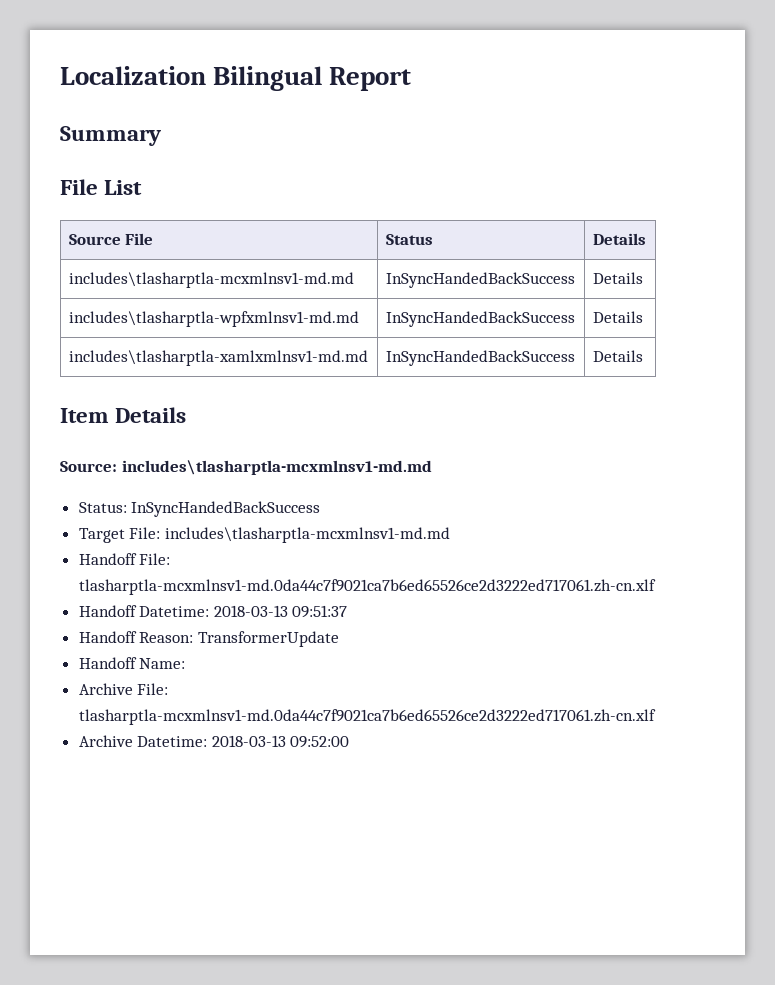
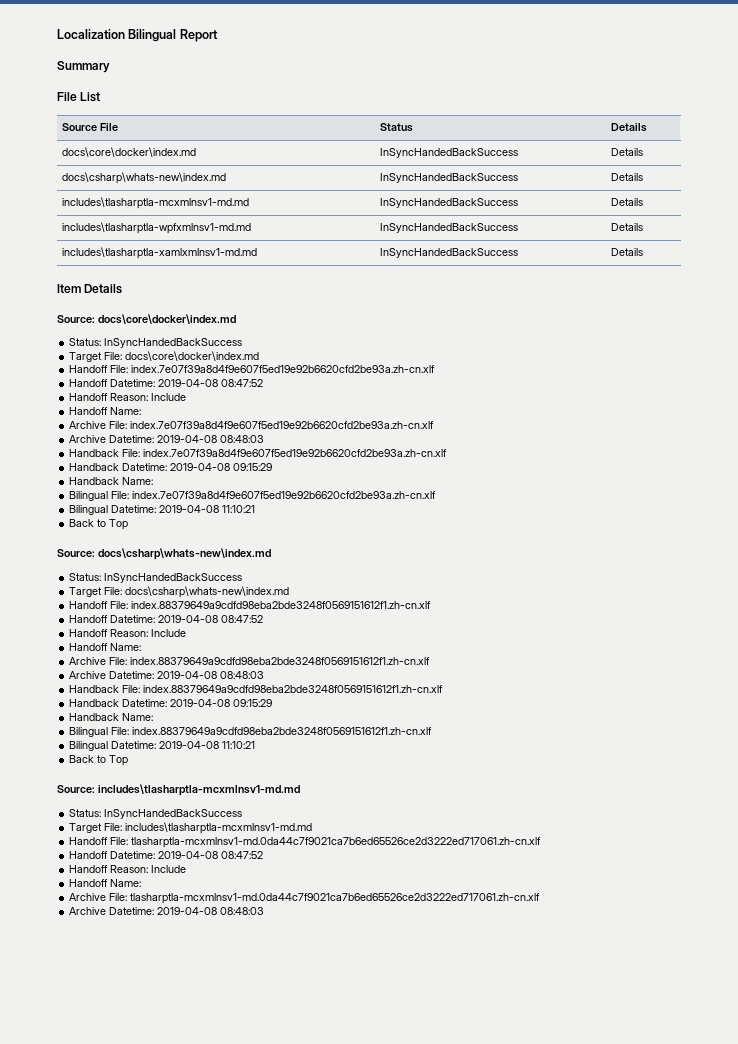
(646, 239) none -> [62,147,197,157] [380,148,519,158] [611,148,644,156] [62,172,227,184] [380,173,519,183] [611,173,644,181] // docs\core\docker\index.md | InSyncHandedBackSuccess | Details // docs\csharp\whats-new\index.md | InSyncHandedBackSuccess | Details
(187, 415) none -> [57,314,236,324] [69,338,243,348] [69,351,260,362] [69,365,436,373] [69,379,264,387] [69,393,187,401] [69,407,142,415] [69,421,435,429] [69,435,265,443] [69,449,448,457] [69,463,273,471] [69,477,154,485] [69,491,437,501] [69,505,256,515] [69,519,129,530] [57,548,271,560] [69,573,243,583] [69,586,290,598] [69,601,432,609] [69,615,264,623] [69,629,187,637] [69,643,142,651] [69,657,431,665] [69,671,265,679] [69,685,444,693] [69,699,273,707] [69,713,154,721] [69,727,433,737] [69,741,256,751] [69,755,129,766] // Source: docs\core\docker\index.md // Status: InSyncHandedBackSuccess // Target File: docs\core\docker\index.md // Handoff File: index.7e07f39a8d4f9e607f5ed19e92b6620cfd2be93a.zh-cn.xlf // Handoff Datetime: 2019-04-08 08:47:52 // Handoff Reason: Include // Handoff Name: // Archive File: index.7e07f39a8d4f9e607f5ed19e92b6620cfd2be93a.zh-cn.xlf // Archive Datetime: 2019-04-08 08:48:03 // Handback File: index.7e07f39a8d4f9e607f5ed19e92b6620cfd2be93a.zh-cn.xlf // Handback Datetime: 2019-04-08 09:15:29 // Handback Name: // Bilingual File: index.7e07f39a8d4f9e607f5ed19e92b6620cfd2be93a.zh-cn.xlf // Bilingual Datetime: 2019-04-08 11:10:21 // Back to Top // Source: docs\csharp\whats-new\index.md // Status: InSyncHandedBackSuccess // Target File: docs\csharp\whats-new\index.md // Handoff File: index.88379649a9cdfd98eba2bde3248f0569151612f1.zh-cn.xlf // Handoff Datetime: 2019-04-08 08:47:52 // Handoff Reason: Include // Handoff Name: // Archive File: index.88379649a9cdfd98eba2bde3248f0569151612f1.zh-cn.xlf // Archive Datetime: 2019-04-08 08:48:03 // Handback File: index.88379649a9cdfd98eba2bde3248f0569151612f1.zh-cn.xlf // Handback Datetime: 2019-04-08 09:15:29 // Handback Name: // Bilingual File: index.88379649a9cdfd98eba2bde3248f0569151612f1.zh-cn.xlf // Bilingual Datetime: 2019-04-08 11:10:21 // Back to Top
[213,605,348,618] [78,631,339,647] 2018-03-13 09:51:37 // Handoff Reason: TransformerUpdate -> [158,851,264,859] [69,865,187,873] 2019-04-08 08:47:52 // Handoff Reason: Include
[211,735,350,748] 2018-03-13 09:52:00 -> [157,907,265,915] 2019-04-08 08:48:03

